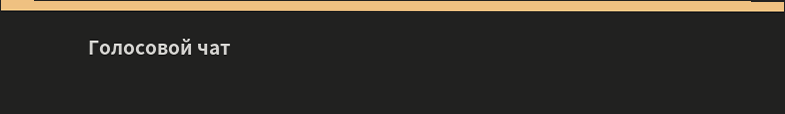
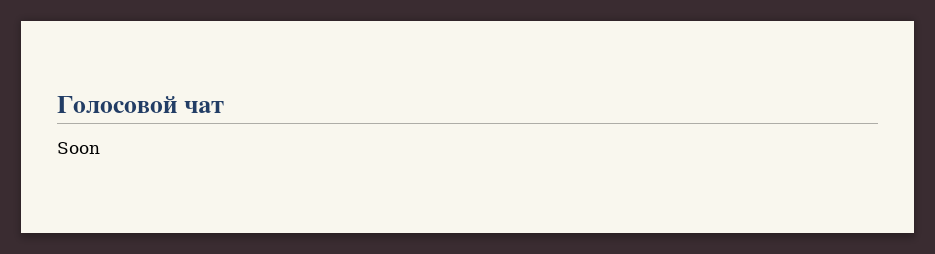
(232, 49) none -> [57,142,100,154] // Soon

